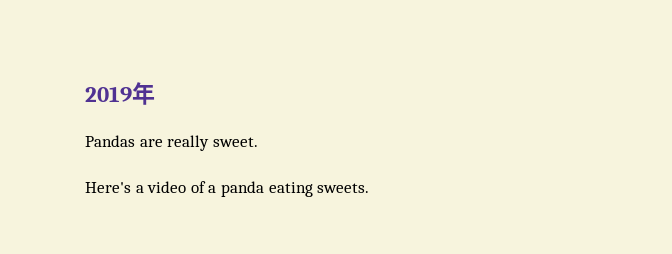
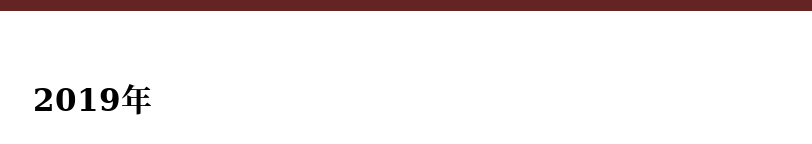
[85,135,258,151] [85,181,370,197] // Pandas are really sweet. // Here's a video of a panda eating sweets. -> (152, 99) none

